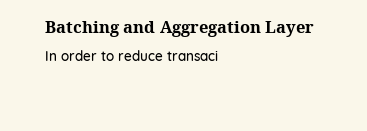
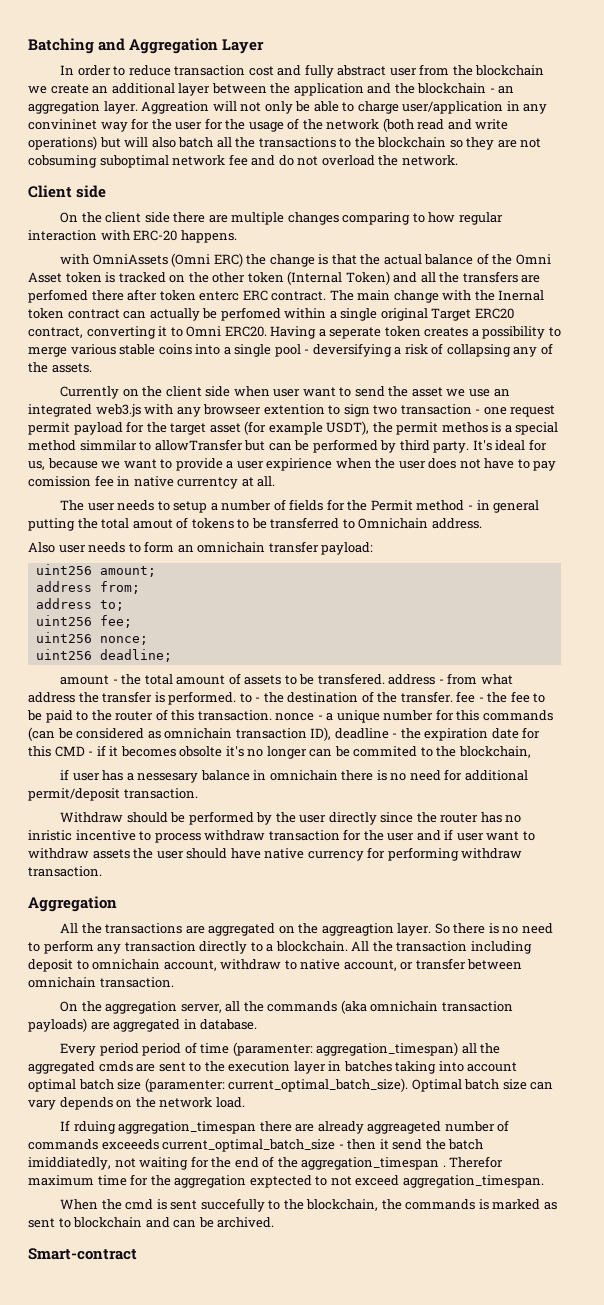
[167,50,218,61] transaci -> [174,64,545,78] [28,83,515,96] [28,101,548,114] [28,118,509,132] [28,136,542,150] [28,154,458,168] [28,185,107,198] [60,212,503,225] [28,230,237,243] [60,253,551,267] [28,271,541,285] [28,289,545,303] [28,307,514,321] [28,326,561,339] [28,343,553,357] [28,362,92,373] [60,386,510,399] [28,404,556,417] [28,421,559,435] [28,439,547,453] [28,458,557,471] [28,475,276,489] [60,499,540,513] [28,517,482,531] [28,541,374,555] [35,564,156,577] [35,581,140,594] [35,598,124,611] [35,615,132,628] [35,632,148,645] [35,649,172,662] [60,673,513,685] [28,691,546,705] [27,709,553,723] [28,727,541,741] [28,745,531,759] [60,769,528,783] [28,788,198,801] [60,811,522,825] [28,829,535,843] [28,847,523,861] [28,866,102,877] [28,896,117,912] [60,923,553,936] [28,940,532,954] [28,958,523,972] [28,977,174,988] [60,1000,513,1014] [28,1018,258,1032] [60,1042,501,1056] [28,1061,518,1074] [28,1078,554,1092] [28,1097,245,1110] [60,1120,510,1134] [28,1139,484,1152] [28,1156,504,1170] [28,1174,544,1188] [60,1198,557,1212] [28,1217,275,1228] [28,1248,137,1260] transaction cost and fully abstract user from the blockchain we create an additional layer between the application and the blockchain - an aggregation layer. Aggreation will not only be able to charge user/application in any convininet way for the user for the usage of the network (both read and write operations) but will also batch all the transactions to the blockchain so they are not cobsuming suboptimal network fee and do not overload the network. // Client side // On the client side there are multiple changes comparing to how regular interaction with ERC-20 happens. // with OmniAssets (Omni ERC) the change is that the actual balance of the Omni Asset token is tracked on the other token (Internal Token) and all the transfers are perfomed there after token enterc ERC contract. The main change with the Inernal token contract can actually be perfomed within a single original Target ERC20 contract, converting it to Omni ERC20. Having a seperate token creates a possibility to merge various stable coins into a single pool - deversifying a risk of collapsing any of the assets. // Currently on the client side when user want to send the asset we use an integrated web3.js with any browseer extention to sign two transaction - one request permit payload for the target asset (for example USDT), the permit methos is a special method simmilar to allowTransfer but can be performed by third party. It's ideal for us, because we want to provide a user expirience when the user does not have to pay comission fee in native currentcy at all. // The user needs to setup a number of fields for the Permit method - in general putting the total amout of tokens to be transferred to Omnichain address. // Also user needs to form an omnichain transfer payload: // uint256 amount; // address from; // address to; // uint256 fee; // uint256 nonce; // uint256 deadline; // amount - the total amount of assets to be transfered. address - from what address the transfer is performed. to - the destination of the transfer. fee - the fee to be paid to the router of this transaction. nonce - a unique number for this commands (can be considered as omnichain transaction ID), deadline - the expiration date for this CMD - if it becomes obsolte it's no longer can be commited to the blockchain, // if user has a nessesary balance in omnichain there is no need for additional permit/deposit transaction. // Withdraw should be performed by the user directly since the router has no inristic incentive to process withdraw transaction for the user and if user want to withdraw assets the user should have native currency for performing withdraw transaction. // Aggregation // All the transactions are aggregated on the aggreagtion layer. So there is no need to perform any transaction directly to a blockchain. All the transaction including deposit to omnichain account, withdraw to native account, or transfer between omnichain transaction. // On the aggregation server, all the commands (aka omnichain transaction payloads) are aggregated in database. // Every period period of time (paramenter: aggregation_timespan) all the aggregated cmds are sent to the execution layer in batches taking into account optimal batch size (paramenter: current_optimal_batch_size). Optimal batch size can vary depends on the network load. // If rduing aggregation_timespan there are already aggreageted number of commands exceeeds current_optimal_batch_size - then it send the batch imiddiatedly, not waiting for the end of the aggregation_timespan . Therefor maximum time for the aggregation exptected to not exceed aggregation_timespan. // When the cmd is sent succefully to the blockchain, the commands is marked as sent to blockchain and can be archived. // Smart-contract

